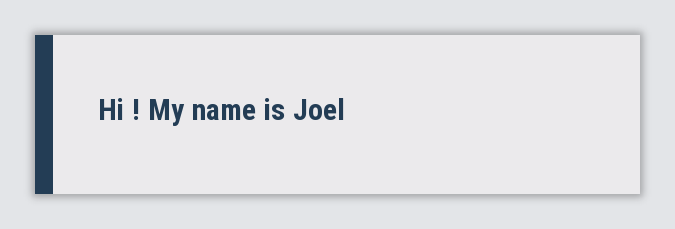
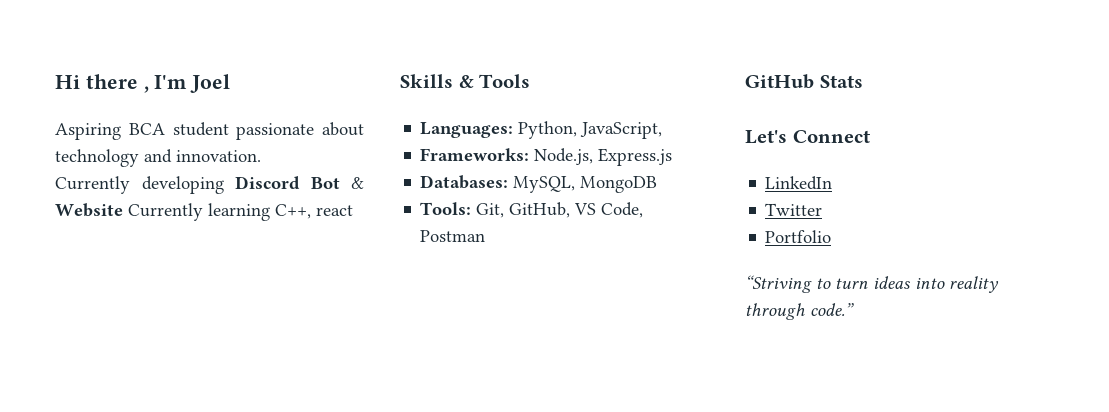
[131,98,345,126] ! My name is Joel -> [85,74,231,93] [55,122,364,140] [55,149,261,167] [55,176,364,194] [55,203,353,221] [400,74,531,88] [420,121,663,139] [420,148,673,166] [420,175,658,193] [420,202,644,218] [420,230,486,242] [745,74,863,89] [745,130,870,144] [765,176,833,190] [765,203,823,216] [765,230,832,243] [745,275,999,293] [745,303,854,320] there , I'm Joel // Aspiring BCA student passionate about technology and innovation. // Currently developing Discord Bot & Website Currently learning C++, react // Skills & Tools // Languages: Python, JavaScript, // Frameworks: Node.js, Express.js // Databases: MySQL, MongoDB // Tools: Git, GitHub, VS Code, Postman // GitHub Stats // Let's Connect // LinkedIn // Twitter // Portfolio // “Striving to turn ideas into reality through code.”

